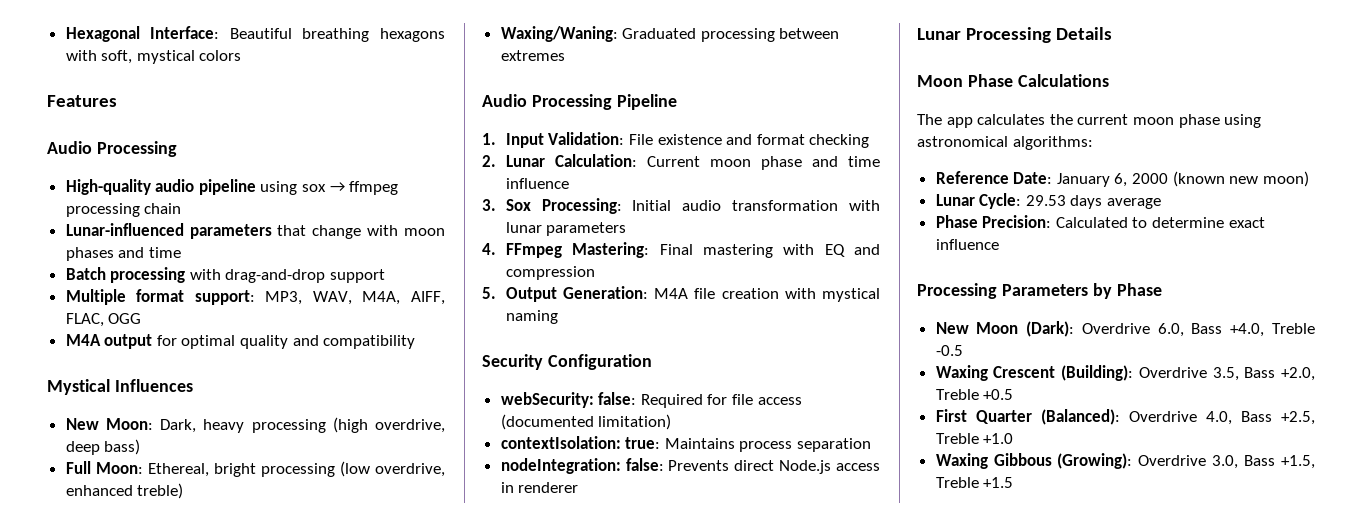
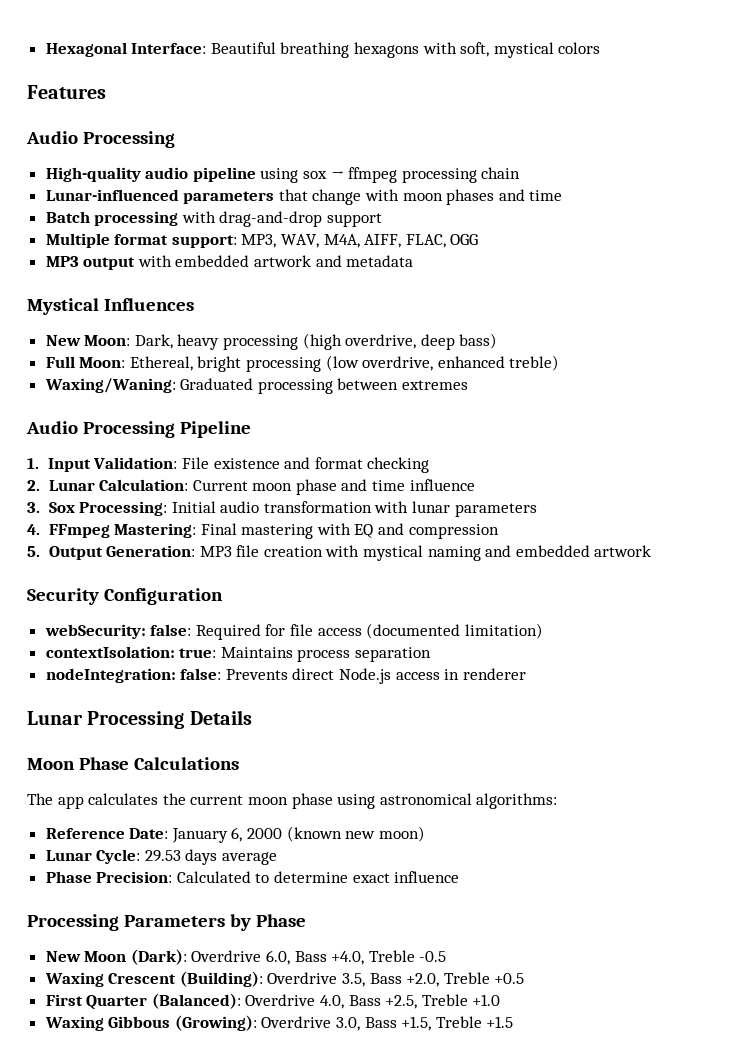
[65,334,416,349] M4A output for optimal quality and compatibility -> [45,255,414,270] MP3 output with embedded artwork and metadata
[654,288,689,299] M4A -> [199,546,232,557] MP3
(558, 317) none -> [485,545,652,557] and embedded artwork

